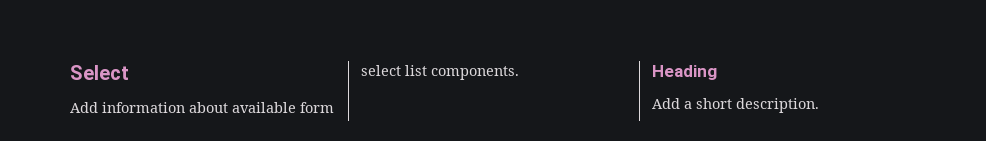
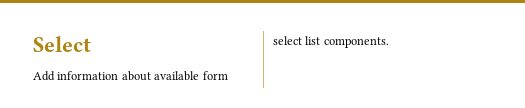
[652,65,717,80] [652,98,819,113] // Heading // Add a short description. -> (389, 42) none

